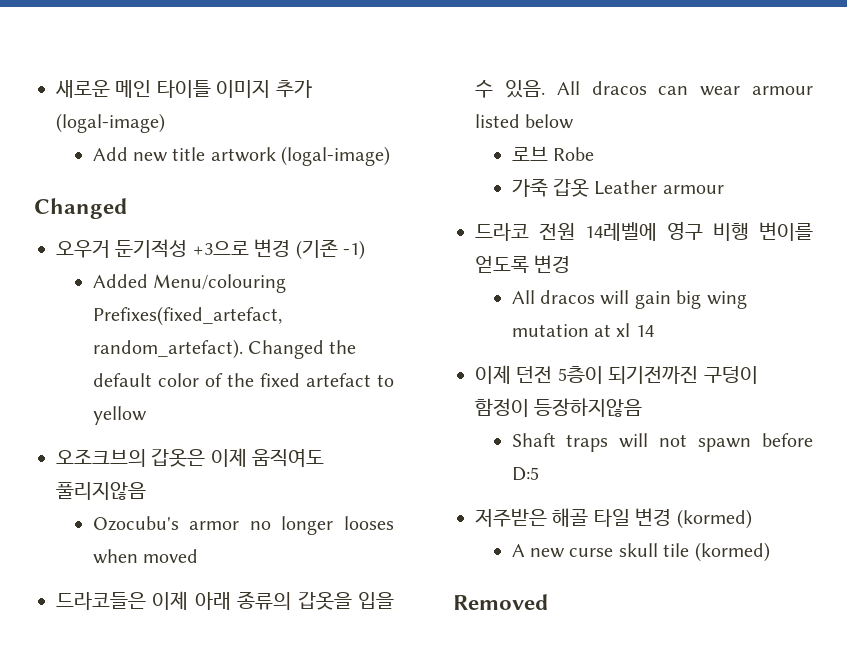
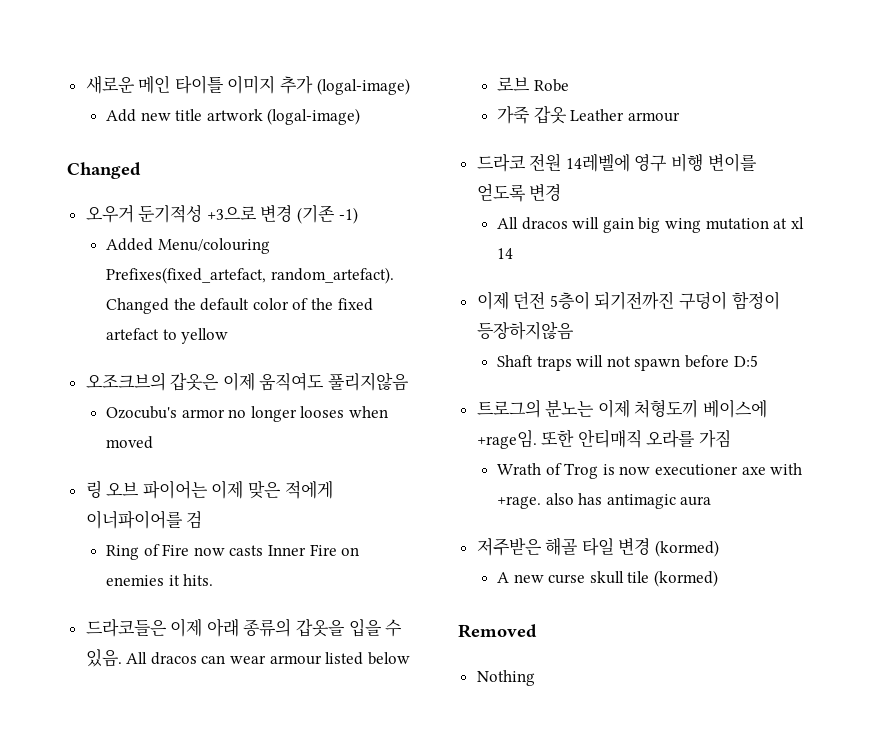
(198, 556) none -> [85,480,333,499] [85,510,203,529] [106,544,360,560] [106,574,214,586] // 링 오브 파이어는 이제 맞은 적에게 이너파이어를 검 // Ring of Fire now casts Inner Fire on enemies it hits.
(539, 474) none -> [476,399,768,418] [476,429,732,449] [497,463,803,479] [497,493,712,509] // 트로그의 분노는 이제 처형도끼 베이스에 +rage임. 또한 안티매직 오라를 가짐 // Wrath of Trog is now executioner axe with +rage. also has antimagic aura
(548, 602) none -> [476,670,535,686] // Nothing

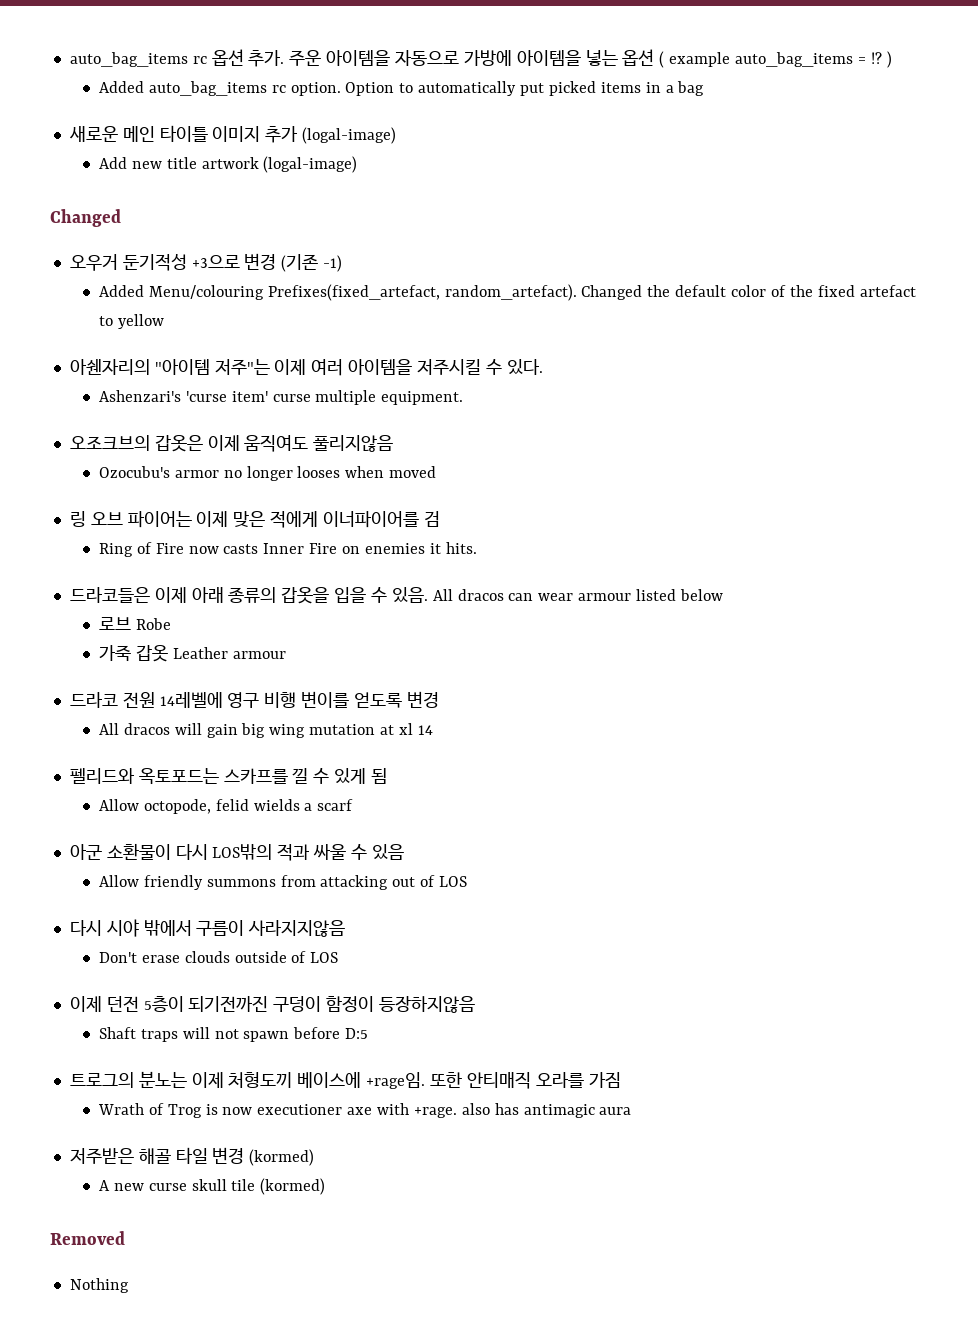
(85, 84) none -> [69,49,892,68] [99,81,705,96] auto_bag_items rc 옵션 추가. 주운 아이템을 자동으로 가방에 아이템을 넣는 옵션 ( example auto_bag_items = !? ) // Added auto_bag_items rc option. Option to automatically put picked items in a bag //
(229, 336) none -> [69,359,543,376] [99,390,464,405] // 아쉔자리의 "아이템 저주"는 이제 여러 아이템을 저주시킬 수 있다. // Ashenzari's 'curse item' curse multiple equipment.
(514, 253) none -> [69,768,387,785] [99,799,354,814] [69,843,404,861] [99,875,468,890] [69,919,346,937] [99,951,339,963] // 펠리드와 옥토포드는 스카프를 낄 수 있게 됨 // Allow octopode, felid wields a scarf // 아군 소환물이 다시 LOS밖의 적과 싸울 수 있음 // Allow friendly summons from attacking out of LOS // 다시 시야 밖에서 구름이 사라지지않음 // Don't erase clouds outside of LOS

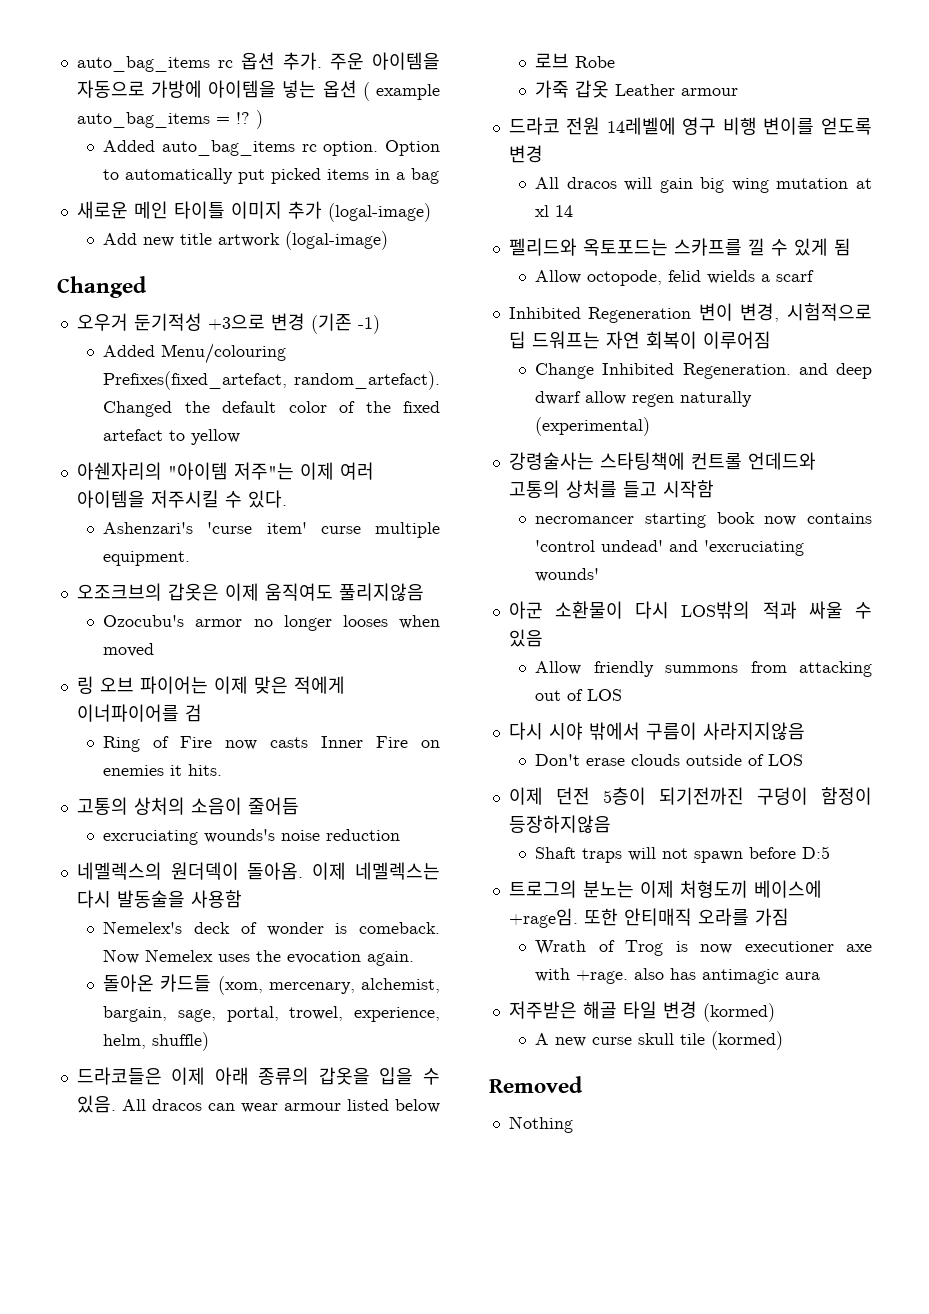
(477, 548) none -> [76,797,299,815] [103,829,401,845] [76,862,440,880] [76,890,242,908] [103,921,440,936] [103,949,415,966] [103,974,440,995] [103,1006,440,1022] [103,1032,210,1051] // 고통의 상처의 소음이 줄어듬 // excruciating wounds's noise reduction // 네멜렉스의 원더덱이 돌아옴. 이제 네멜렉스는 다시 발동술을 사용함 // Nemelex's deck of wonder is comeback. Now Nemelex uses the evocation again. // 돌아온 카드들 (xom, mercenary, alchemist, bargain, sage, portal, trowel, experience, helm, shuffle)
(354, 805) none -> [508,303,872,323] [508,331,771,349] [535,363,872,379] [535,391,753,407] [535,417,651,436] [508,452,816,470] [508,480,714,498] [535,512,872,528] [535,540,805,556] [535,568,600,582] // Inhibited Regeneration 변이 변경, 시험적으로 딥 드워프는 자연 회복이 이루어짐 // Change Inhibited Regeneration. and deep dwarf allow regen naturally (experimental) // 강령술사는 스타팅책에 컨트롤 언데드와 고통의 상처를 들고 시작함 // necromancer starting book now contains 'control undead' and 'excruciating wounds'

